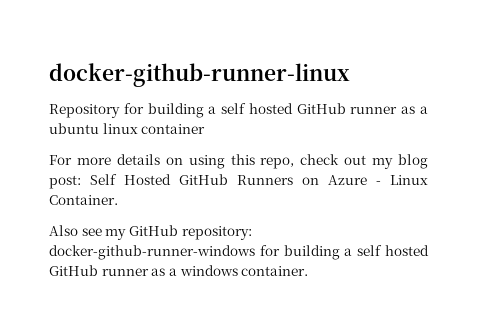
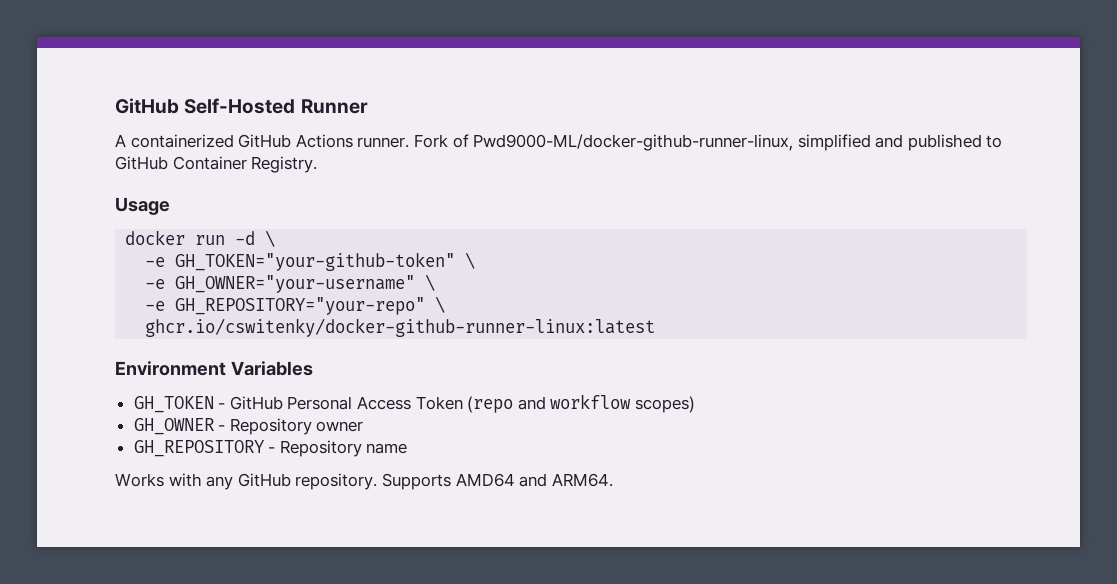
[49,63,350,87] [49,103,428,118] [49,123,206,134] [49,154,428,169] [49,174,428,189] [49,195,118,205] [49,225,252,240] [49,245,429,260] [49,265,309,276] docker-github-runner-linux // Repository for building a self hosted GitHub runner as a ubuntu linux container // For more details on using this repo, check out my blog post: Self Hosted GitHub Runners on Azure - Linux Container. // Also see my GitHub repository: docker-github-runner-windows for building a self hosted GitHub runner as a windows container. -> [115,98,368,114] [115,134,1003,151] [115,156,318,173] [115,197,170,215] [125,230,276,247] [145,252,476,271] [145,274,436,293] [145,296,446,315] [145,318,656,337] [115,361,313,376] [133,394,696,413] [133,418,364,435] [133,440,408,457] [115,473,613,490] GitHub Self-Hosted Runner // A containerized GitHub Actions runner. Fork of Pwd9000-ML/docker-github-runner-linux, simplified and published to GitHub Container Registry. // Usage // docker run -d \ // -e GH_TOKEN="your-github-token" \ // -e GH_OWNER="your-username" \ // -e GH_REPOSITORY="your-repo" \ // ghcr.io/cswitenky/docker-github-runner-linux:latest // Environment Variables // GH_TOKEN - GitHub Personal Access Token (repo and workflow scopes) // GH_OWNER - Repository owner // GH_REPOSITORY - Repository name // Works with any GitHub repository. Supports AMD64 and ARM64.

